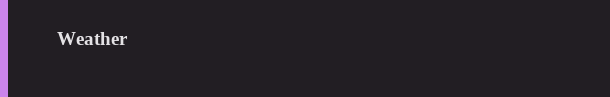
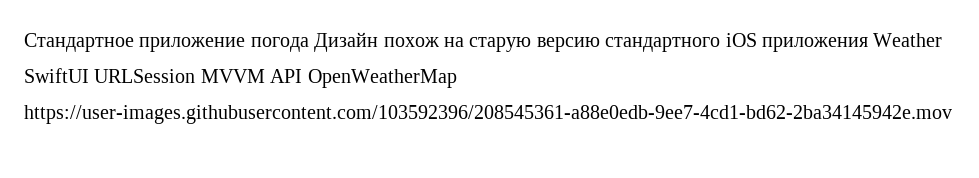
[57,32,128,45] Weather -> [24,32,943,52] [24,68,457,88] [24,105,952,124] Стандартное приложение погода Дизайн похож на старую версию стандартного iOS приложения Weather // SwiftUI URLSession MVVM API OpenWeatherMap // https://user-images.githubusercontent.com/103592396/208545361-a88e0edb-9ee7-4cd1-bd62-2ba34145942e.mov

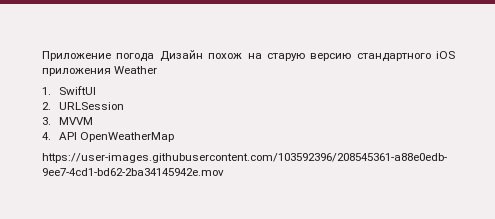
[24,33,246,52] Стандартное приложение -> [42,51,111,61] Приложение
(943, 40) none -> [42,87,51,95] 1.
(89, 75) none -> [42,102,51,110] // 2.
(196, 76) none -> [42,117,51,125] // 3.
(265, 76) none -> [42,132,51,140] // 4.

